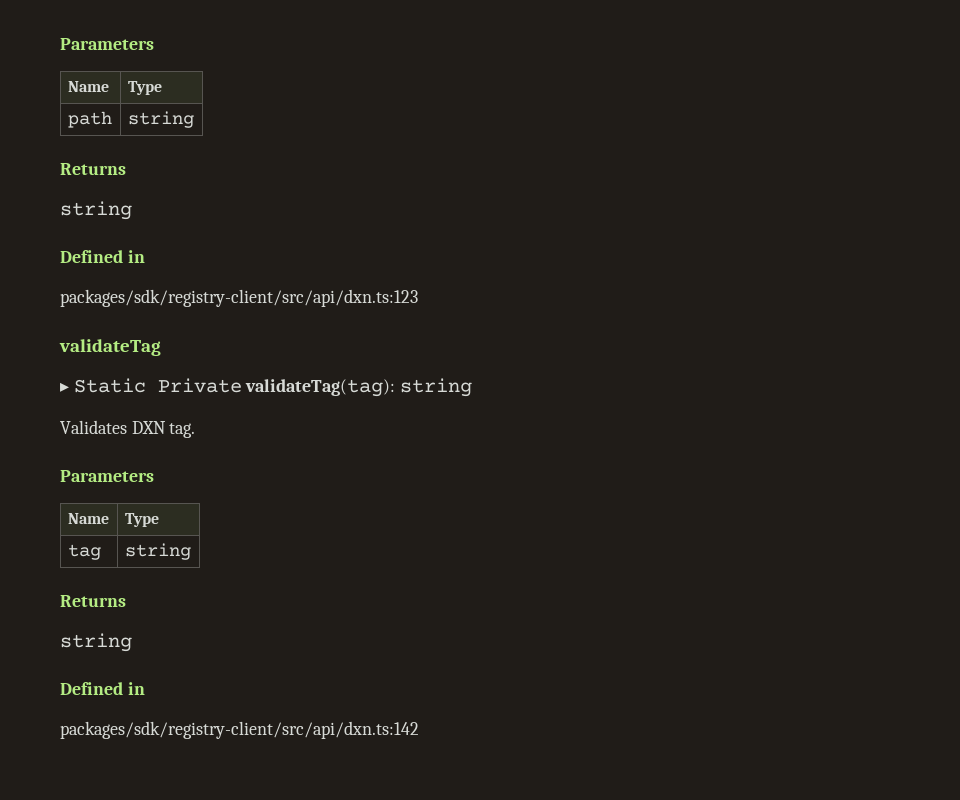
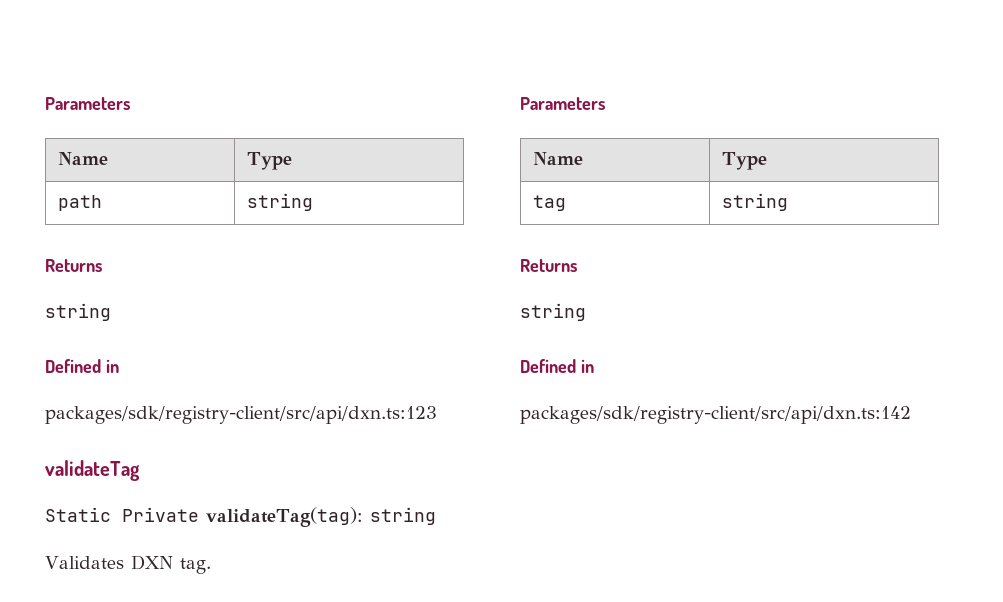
[60,382,69,392] ▸ -> (140, 470) none

